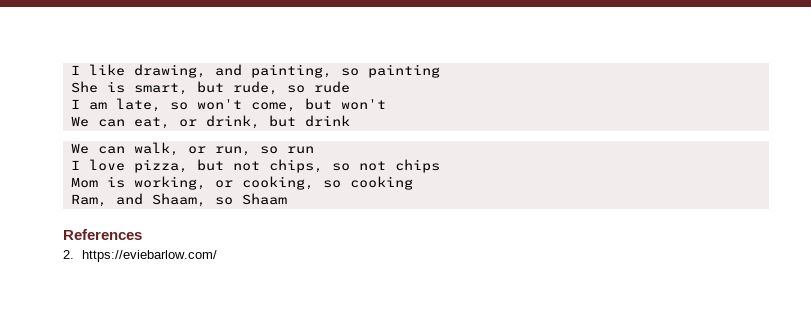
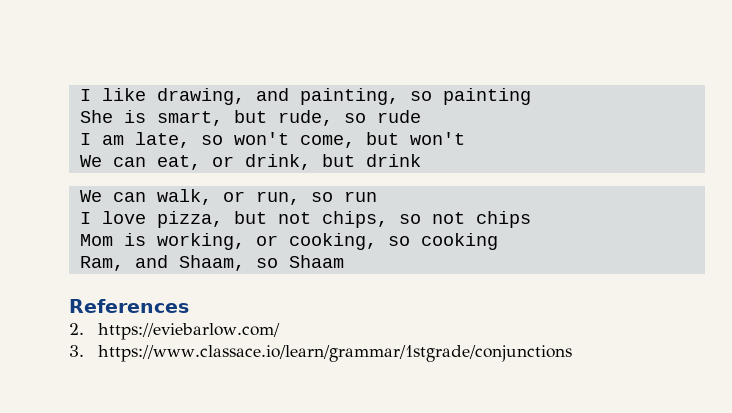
(217, 256) none -> [69,345,572,362] // 3. https://www.classace.io/learn/grammar/1stgrade/conjunctions

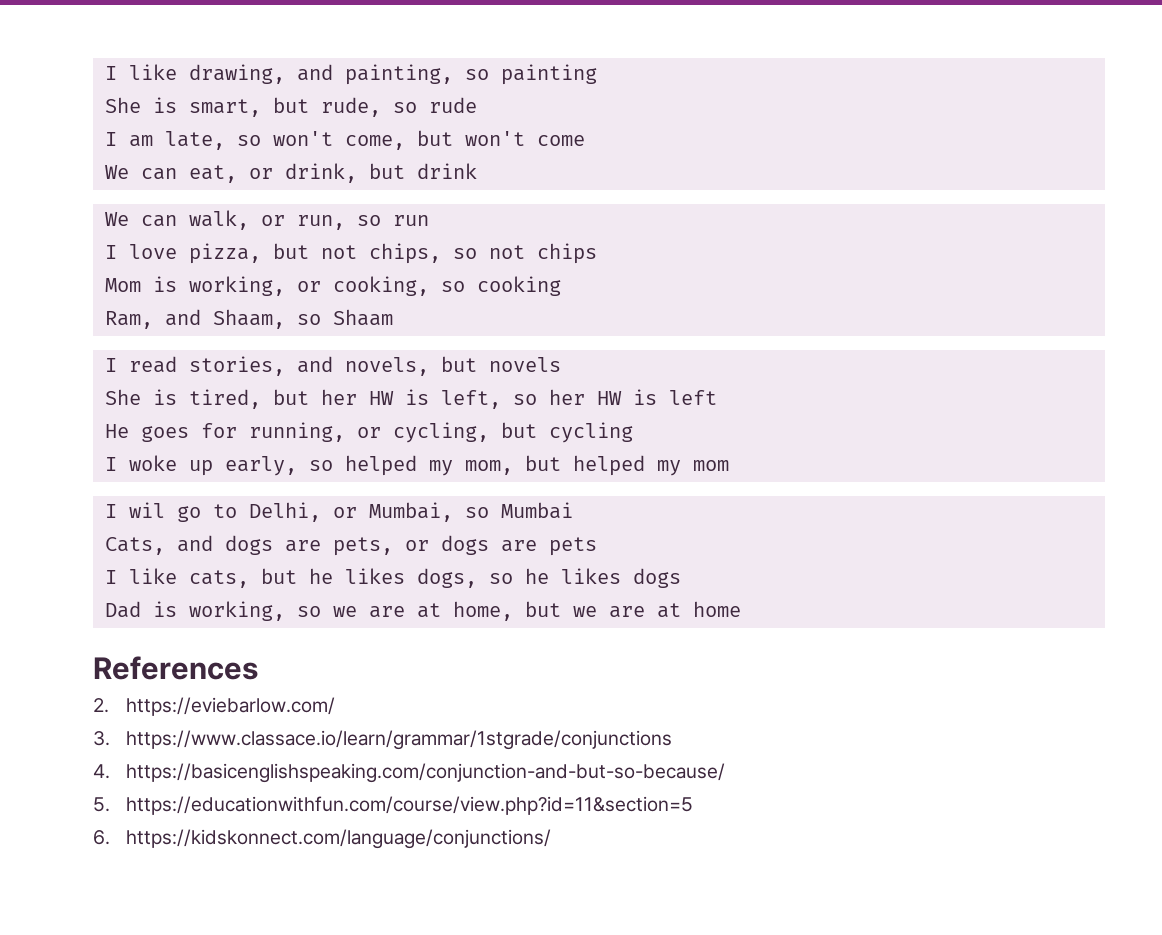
(465, 138) none -> [536,135,585,146] come
(344, 261) none -> [104,356,561,376] [104,389,717,409] [104,422,633,443] [104,455,729,476] [104,502,573,522] [104,535,597,556] [104,568,681,588] [104,601,741,621] // I read stories, and novels, but novels // She is tired, but her HW is left, so her HW is left // He goes for running, or cycling, but cycling // I woke up early, so helped my mom, but helped my mom // I wil go to Delhi, or Mumbai, so Mumbai // Cats, and dogs are pets, or dogs are pets // I like cats, but he likes dogs, so he likes dogs // Dad is working, so we are at home, but we are at home
(572, 353) none -> [93,763,726,783] [93,796,694,815] [93,829,552,849] // 4. https://basicenglishspeaking.com/conjunction-and-but-so-because/ // 5. https://educationwithfun.com/course/view.php?id=11&section=5 // 6. https://kidskonnect.com/language/conjunctions/

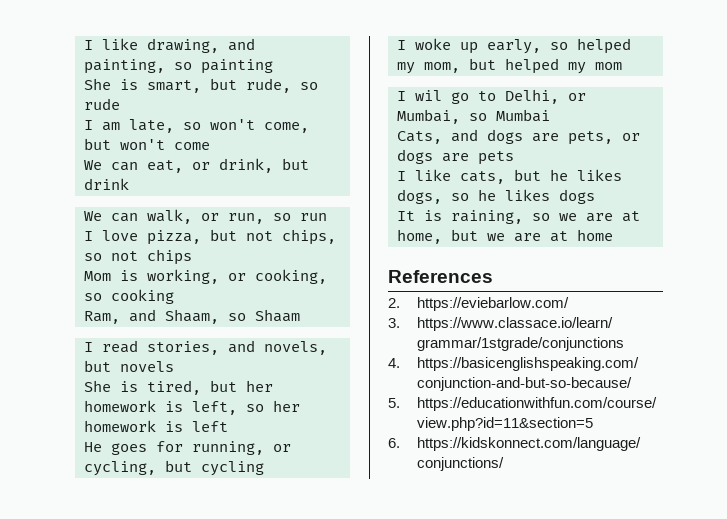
[368,391,394,405] HW -> [84,400,156,412] homework
[596,391,622,405] HW -> [84,420,156,432] homework
[104,601,285,621] Dad is working, -> [397,210,523,224] It is raining,

